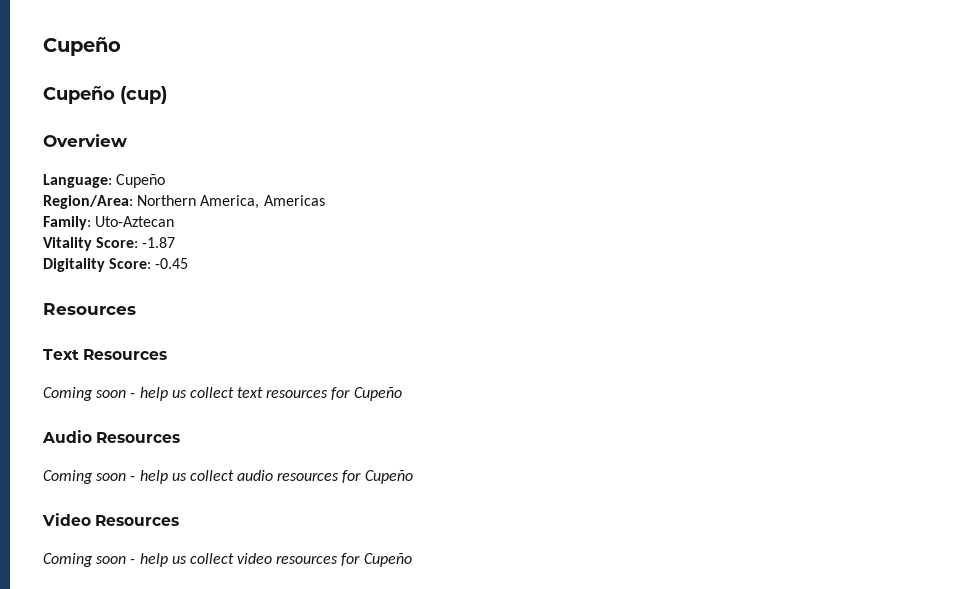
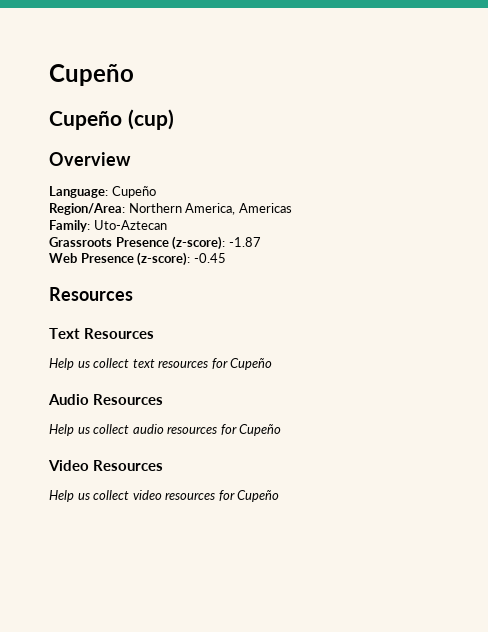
[43,237,176,251] [43,258,152,272] Vitality Score: -1.87 // Digitality Score: -> [49,236,261,250] [49,252,191,266] Grassroots Presence (z-score): -1.87 // Web Presence (z-score):
[43,387,168,401] Coming soon - help -> [49,358,74,370] Help
[43,470,168,484] Coming soon - help -> [49,424,74,436] Help
[43,553,168,567] Coming soon - help -> [49,490,74,502] Help

